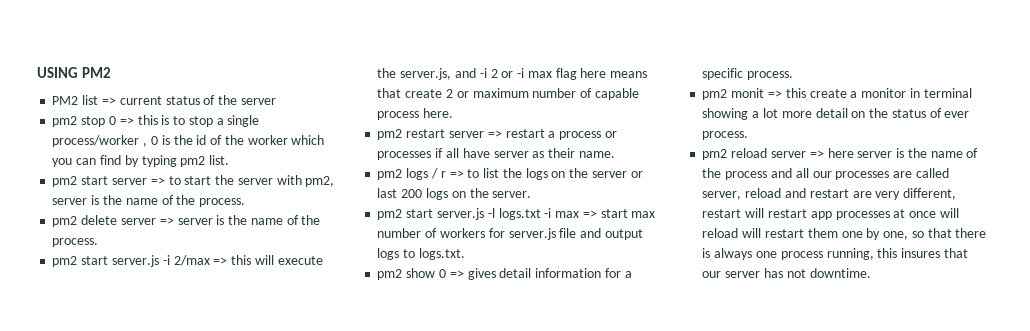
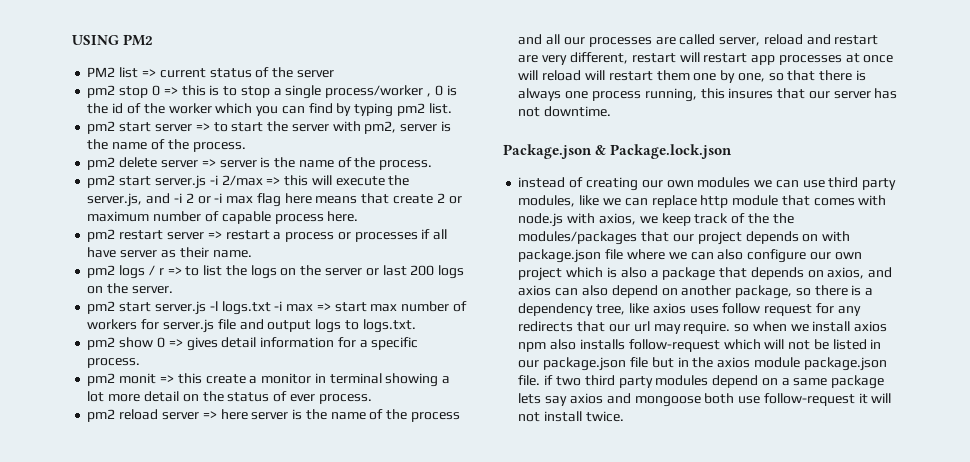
(871, 273) none -> [503,144,733,159] [518,177,897,191] [518,195,887,208] [518,213,794,227] [518,231,851,245] [518,249,862,263] [518,267,893,281] [518,285,874,299] [518,303,861,316] [518,321,888,334] [518,339,882,352] [518,357,887,371] [518,375,885,389] [518,393,892,407] [518,411,624,422] // Package.json & Package.lock.json // instead of creating our own modules we can use third party modules, like we can replace http module that comes with node.js with axios, we keep track of the the modules/packages that our project depends on with package.json file where we can also configure our own project which is also a package that depends on axios, and axios can also depend on another package, so there is a dependency tree, like axios uses follow request for any redirects that our url may require. so when we install axios npm also installs follow-request which will not be listed in our package.json file but in the axios module package.json file. if two third party modules depend on a same package lets say axios and mongoose both use follow-request it will not install twice.

